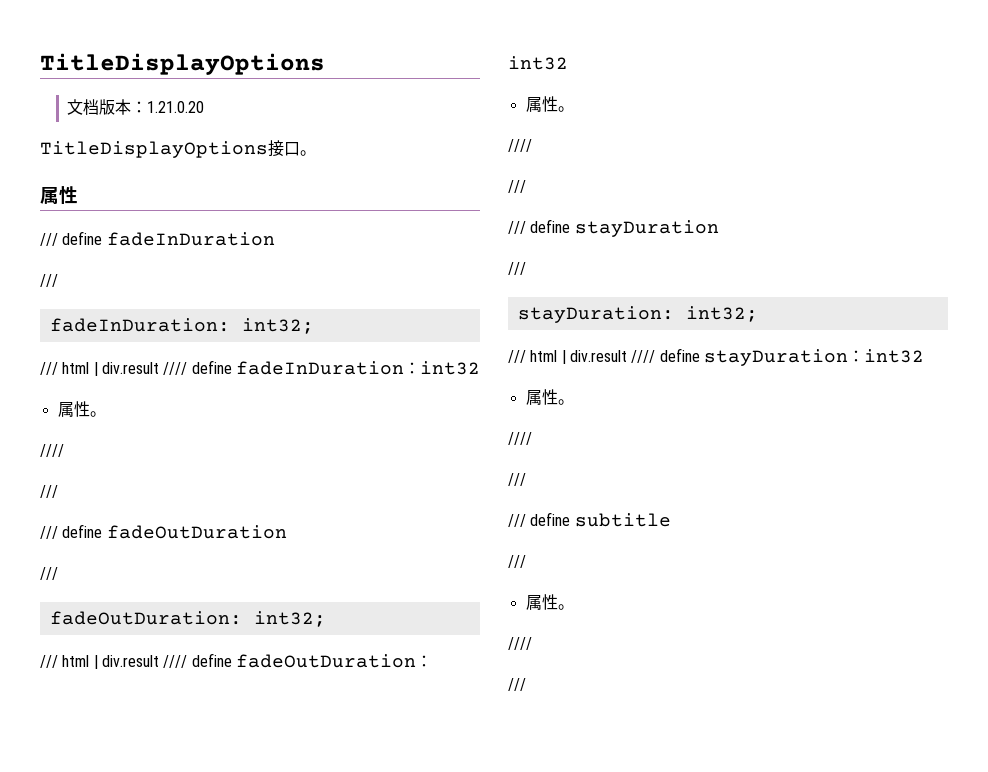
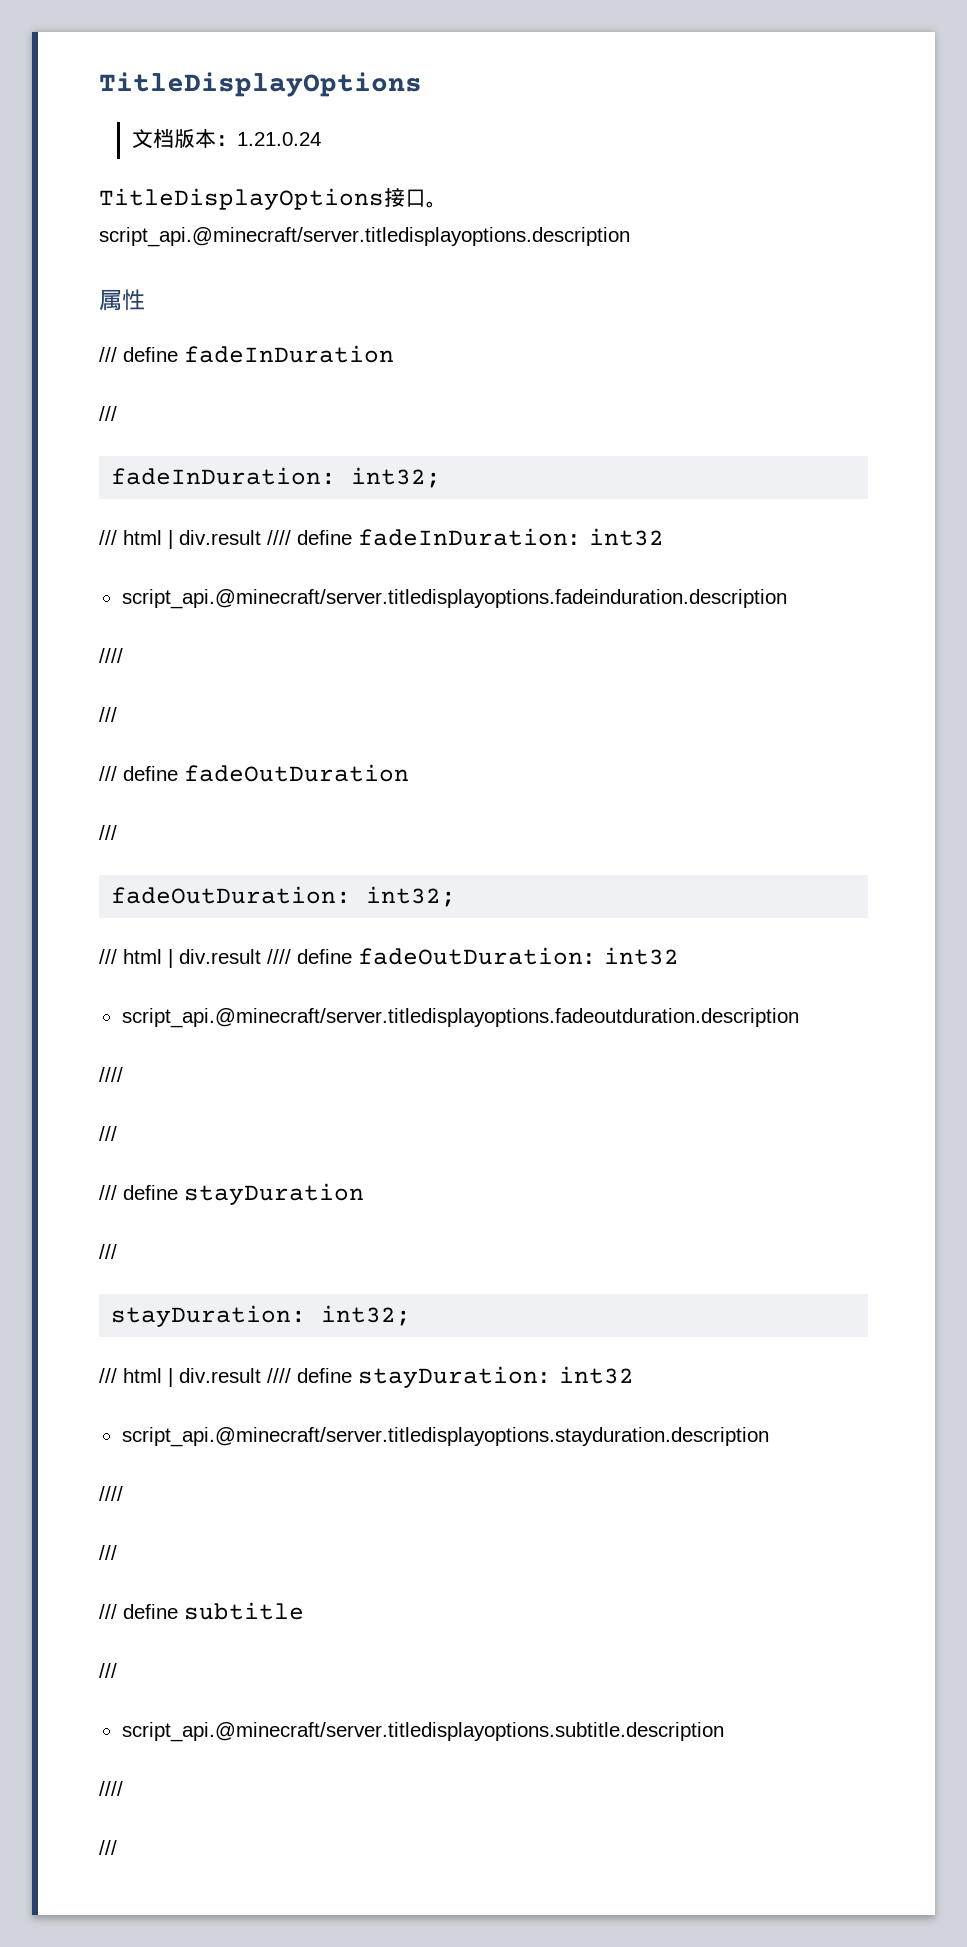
[147,101,205,113] 1.21.0.20 -> [236,132,321,146] 1.21.0.24
(316, 153) none -> [99,227,630,247] script_api.@minecraft/server.titledisplayoptions.description
[57,401,106,417] 属性。 -> [121,589,787,609] script_api.@minecraft/server.titledisplayoptions.fadeinduration.description
[525,96,574,112] 属性。 -> [121,1008,799,1028] script_api.@minecraft/server.titledisplayoptions.fadeoutduration.description
[525,389,574,405] 属性。 -> [121,1427,769,1447] script_api.@minecraft/server.titledisplayoptions.stayduration.description
[525,594,574,610] 属性。 -> [121,1722,724,1742] script_api.@minecraft/server.titledisplayoptions.subtitle.description

